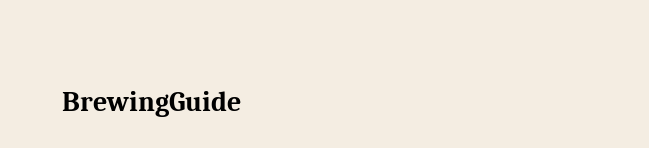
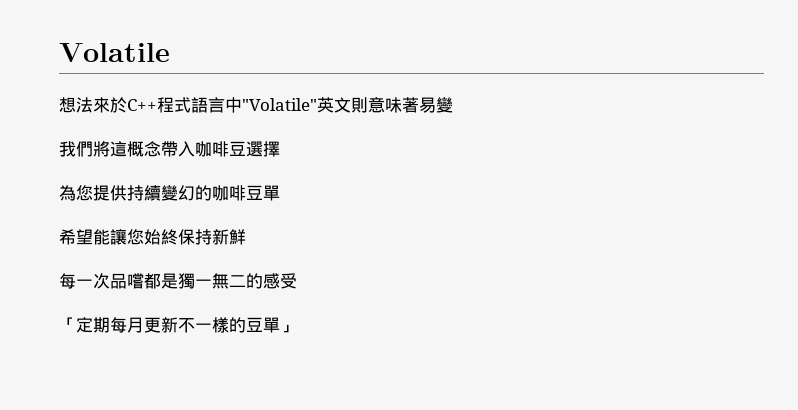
[62,91,241,117] BrewingGuide -> [59,43,170,62] [59,97,453,113] [59,140,280,157] [59,185,280,201] [59,229,246,245] [59,273,297,289] [59,317,297,333] Volatile // 想法來於C++程式語言中"Volatile"英文則意味著易變 // 我們將這概念帶入咖啡豆選擇 // 為您提供持續變幻的咖啡豆單 // 希望能讓您始終保持新鮮 // 每一次品嚐都是獨一無二的感受 // 「定期每月更新不一樣的豆單」

